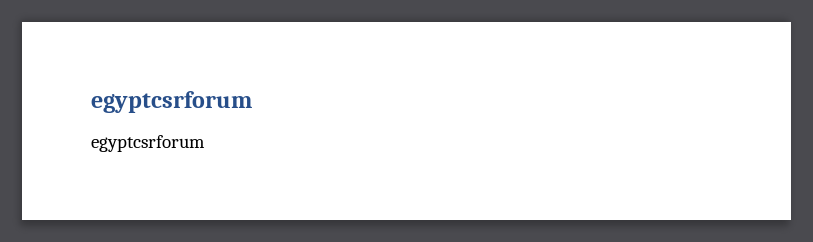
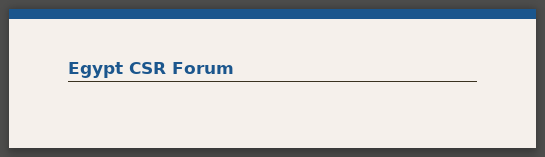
[91,91,252,113] [91,135,205,152] egyptcsrforum // egyptcsrforum -> [68,62,234,78] Egypt CSR Forum

